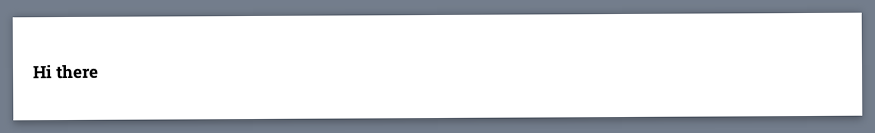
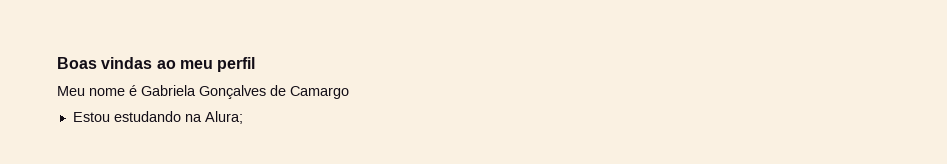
[32,64,99,80] Hi there -> [57,57,256,72] [57,85,349,99] [72,111,243,124] Boas vindas ao meu perfil // Meu nome é Gabriela Gonçalves de Camargo // Estou estudando na Alura;

